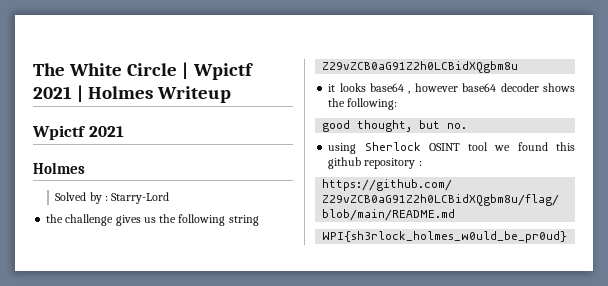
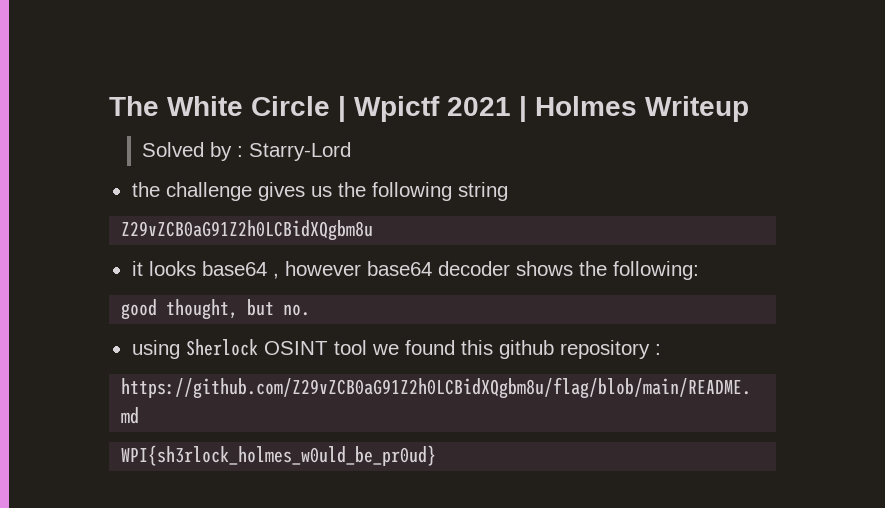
[32,125,124,140] [33,162,85,174] // Wpictf 2021 // Holmes -> (749, 109) none

